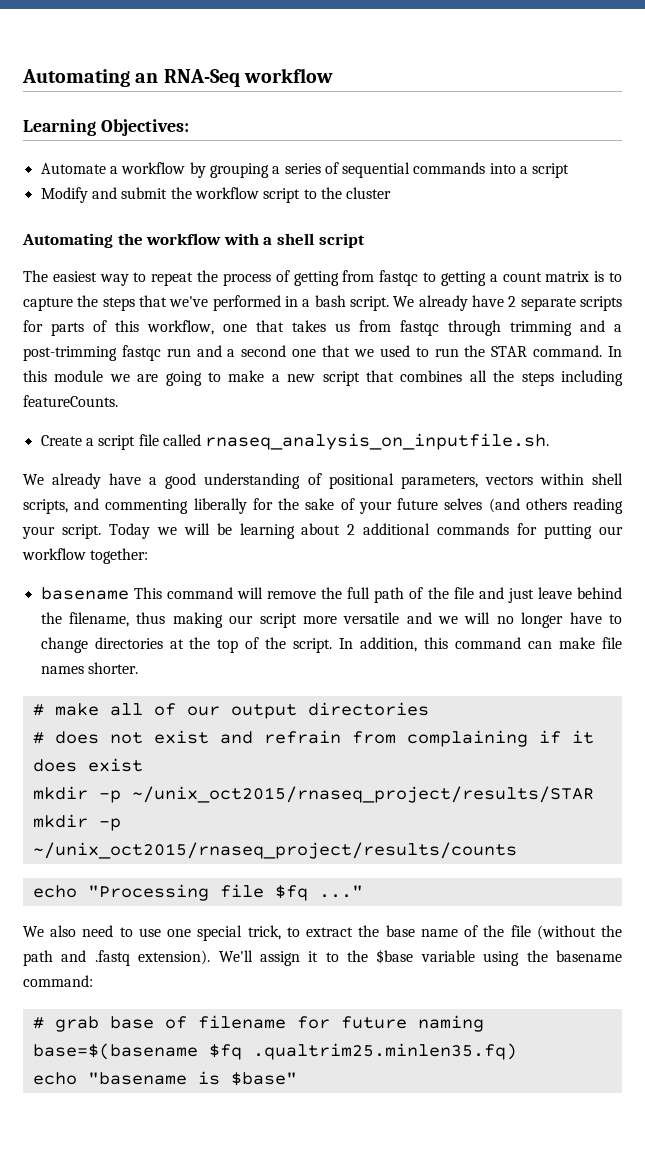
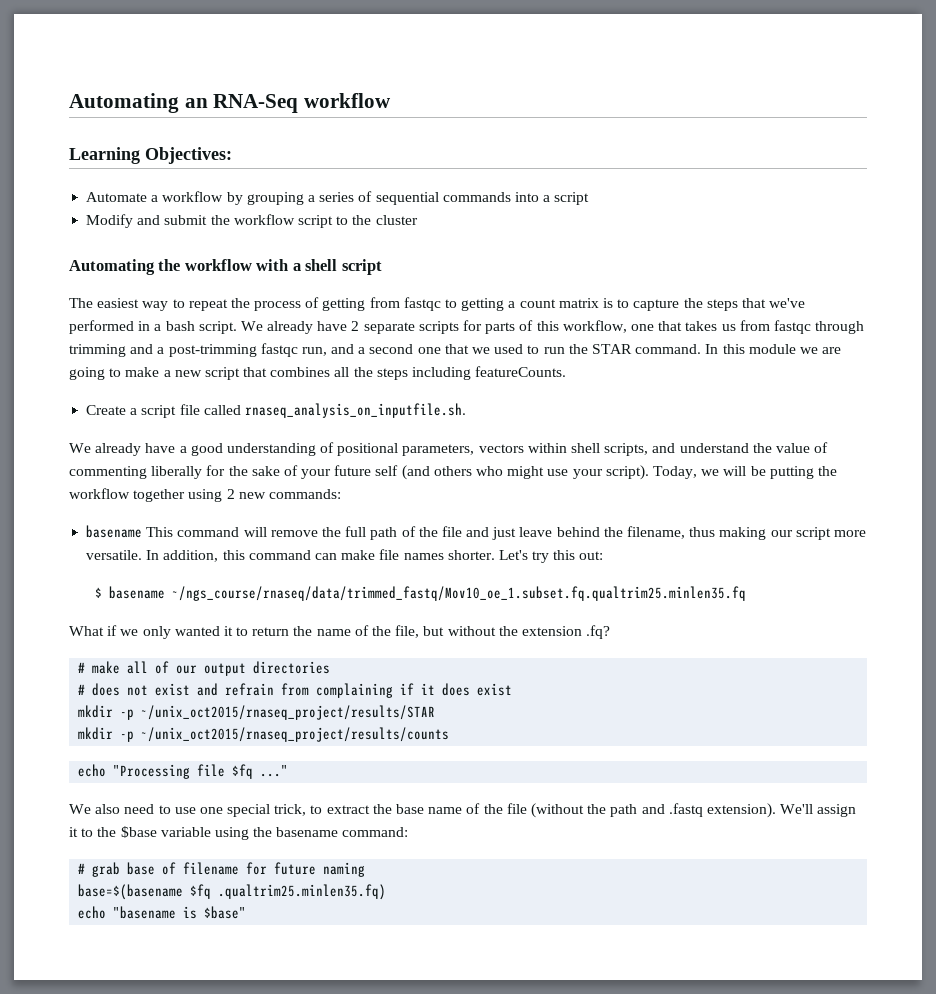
[166,348,191,357] run -> [301,347,327,356] run,
(100, 504) none -> [679,442,829,453] understand the value of
[444,498,483,510] selves -> [375,465,399,476] self
[573,498,623,514] [22,523,623,539] [22,548,149,564] reading your script. Today we will be learning about 2 additional commands for putting our workflow together: -> [476,465,837,480] [69,488,341,502] who might use your script). Today, we will be putting the workflow together using 2 new commands:
[343,612,622,628] [40,637,333,653] versatile and we will no longer have to change directories at the top of the script. -> [86,550,143,560] versatile.
(138, 668) none -> [498,550,604,563] [94,586,746,601] [69,625,611,639] Let's try this out: // $ basename ~/ngs_course/rnaseq/data/trimmed_fastq/Mov10_oe_1.subset.fq.qualtrim25.minlen35.fq // What if we only wanted it to return the name of the file, but without the extension .fq?

